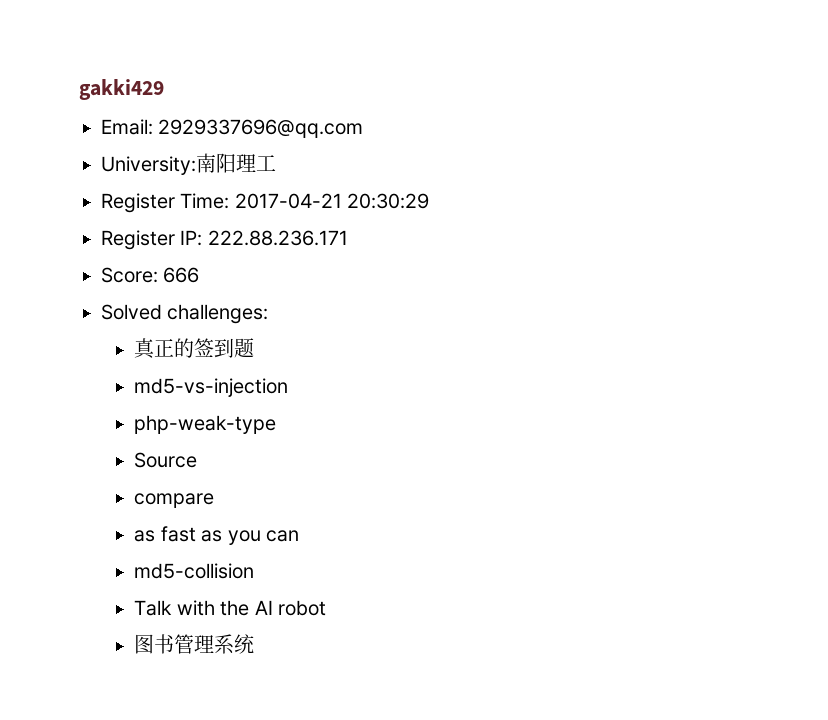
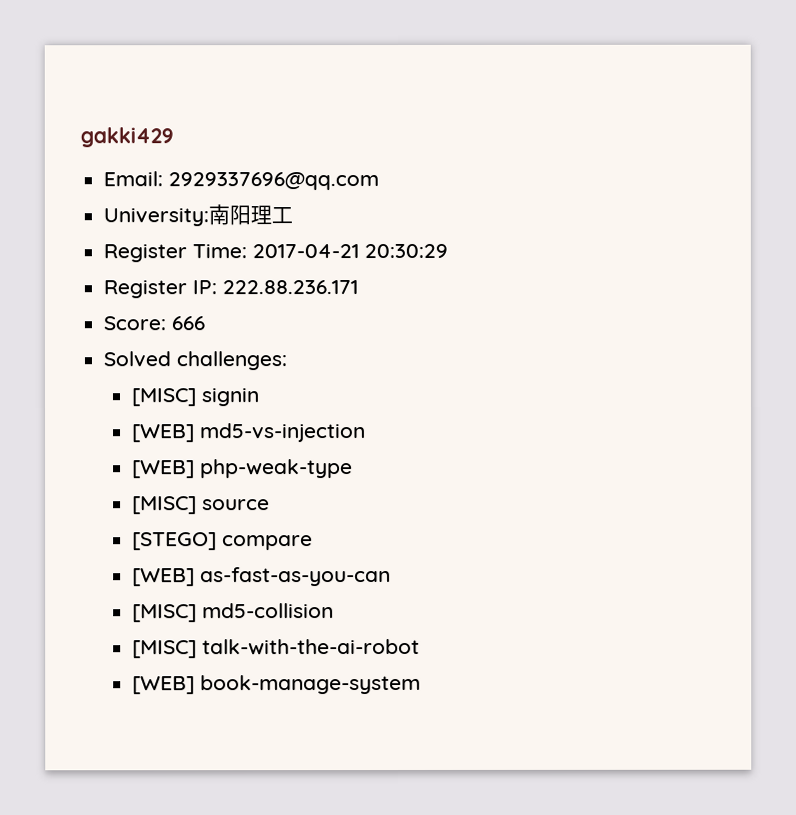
[134,338,255,359] 真正的签到题 // -> [131,388,260,407] [132,424,196,443] [MISC] signin // [WEB]
(289, 387) none -> [132,460,196,479] [WEB]
[134,452,198,468] [134,493,215,508] [134,526,299,545] [134,563,255,579] [134,600,326,616] [134,634,255,654] Source // compare // as fast as you can // md5-collision // Talk with the AI robot // 图书管理系统 -> [132,496,271,515] [132,532,314,551] [132,567,392,587] [132,603,335,623] [132,638,421,659] [132,674,422,695] [MISC] source // [STEGO] compare // [WEB] as-fast-as-you-can // [MISC] md5-collision // [MISC] talk-with-the-ai-robot // [WEB] book-manage-system

